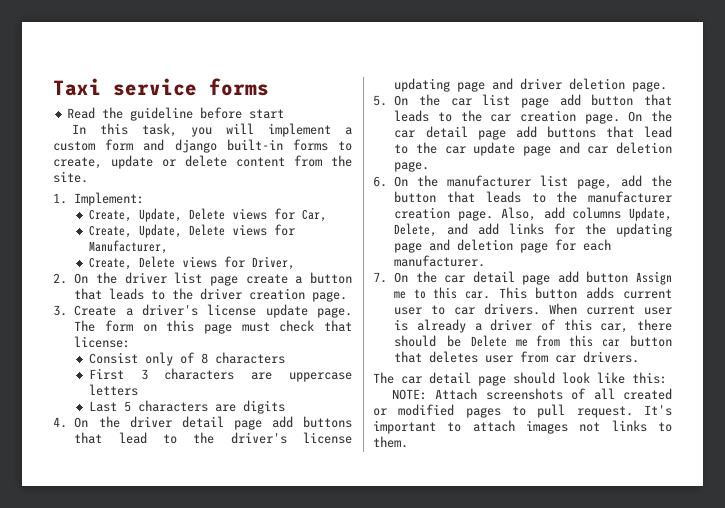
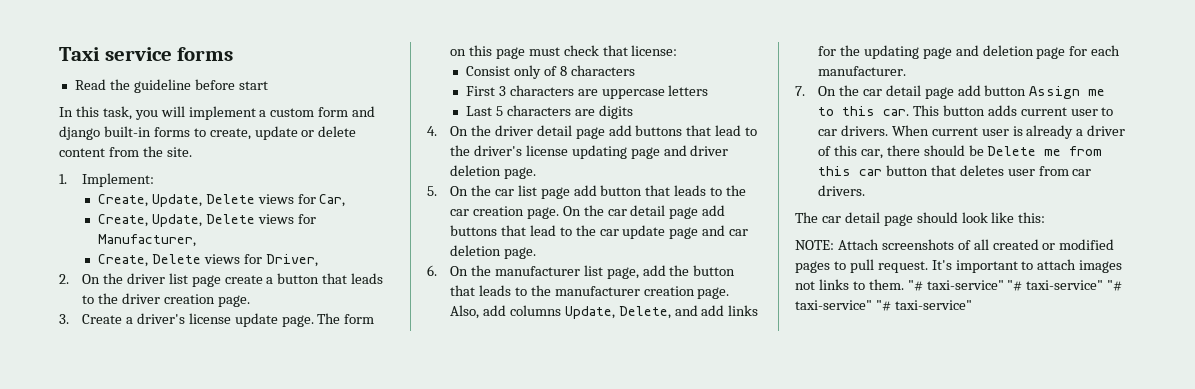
(408, 442) none -> [907,280,1123,291] [795,300,972,311] "# taxi-service" "# taxi-service" "# taxi-service" "# taxi-service"

